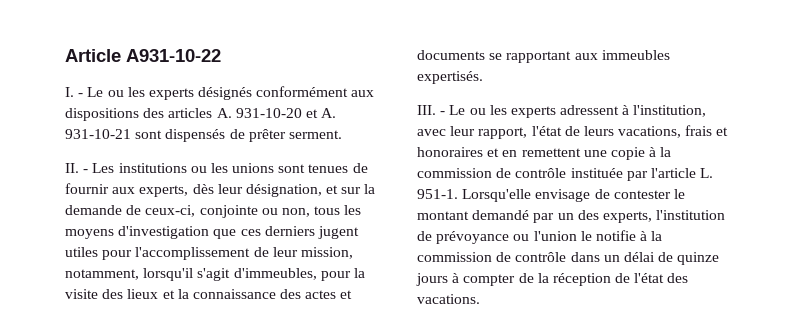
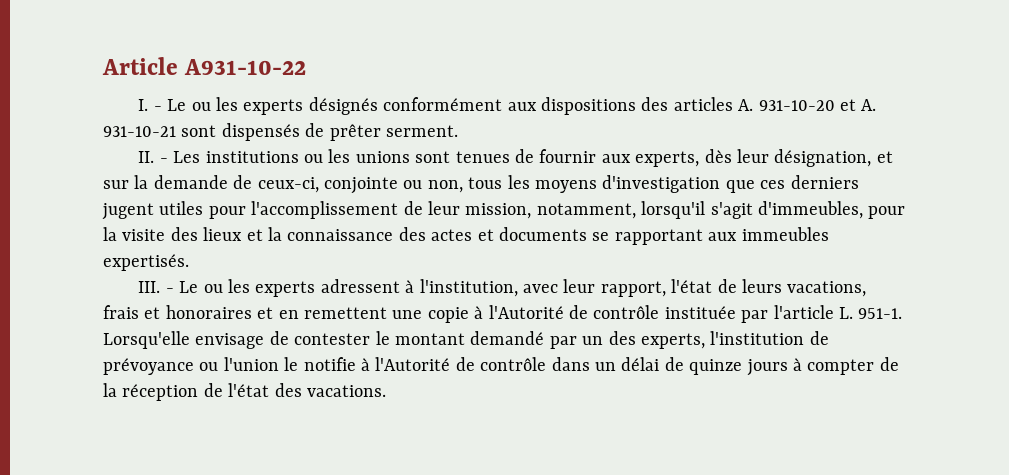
[660,147,672,157] [417,168,492,178] la commission -> [488,305,564,319] l'Autorité
[651,231,663,241] [417,252,492,262] la commission -> [375,357,451,371] l'Autorité

